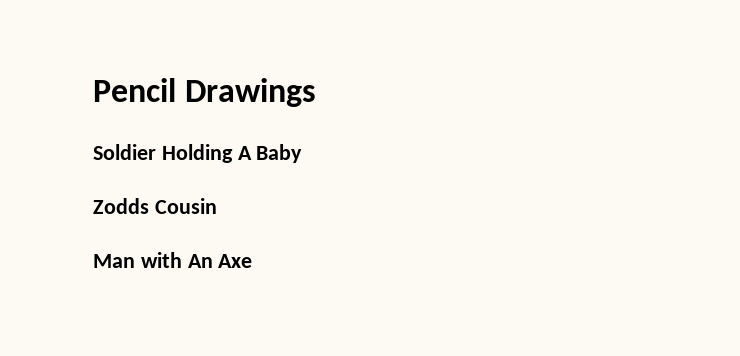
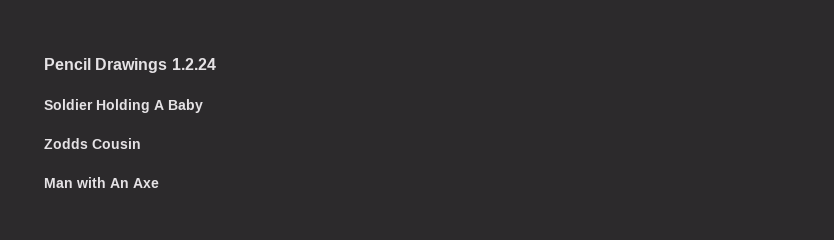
(317, 92) none -> [171,58,216,70] 1.2.24

